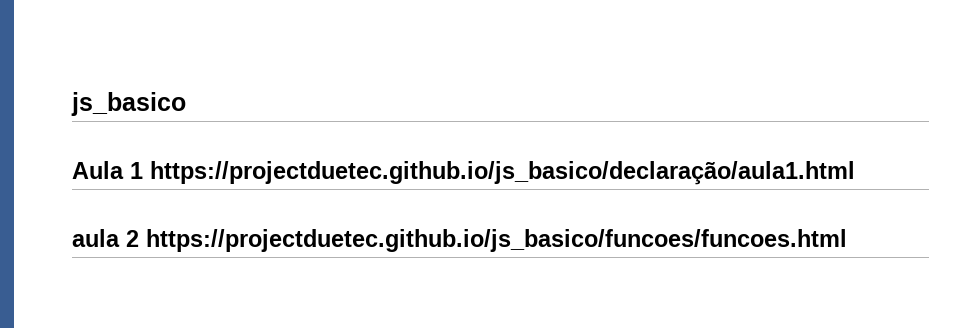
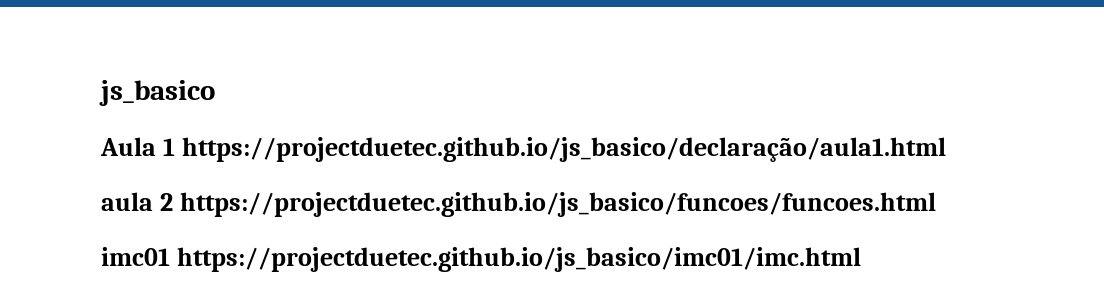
(847, 240) none -> [101,247,861,272] // imc01 https://projectduetec.github.io/js_basico/imc01/imc.html

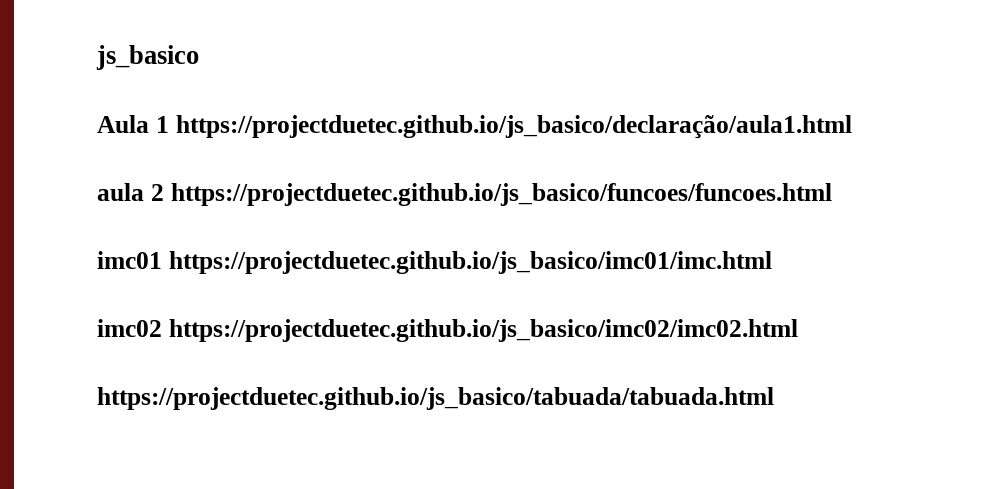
(861, 259) none -> [97,319,798,342] [97,387,774,410] // imc02 https://projectduetec.github.io/js_basico/imc02/imc02.html // https://projectduetec.github.io/js_basico/tabuada/tabuada.html

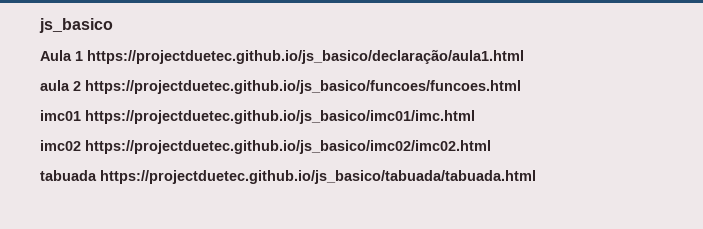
(798, 330) none -> [40,170,97,181] tabuada

